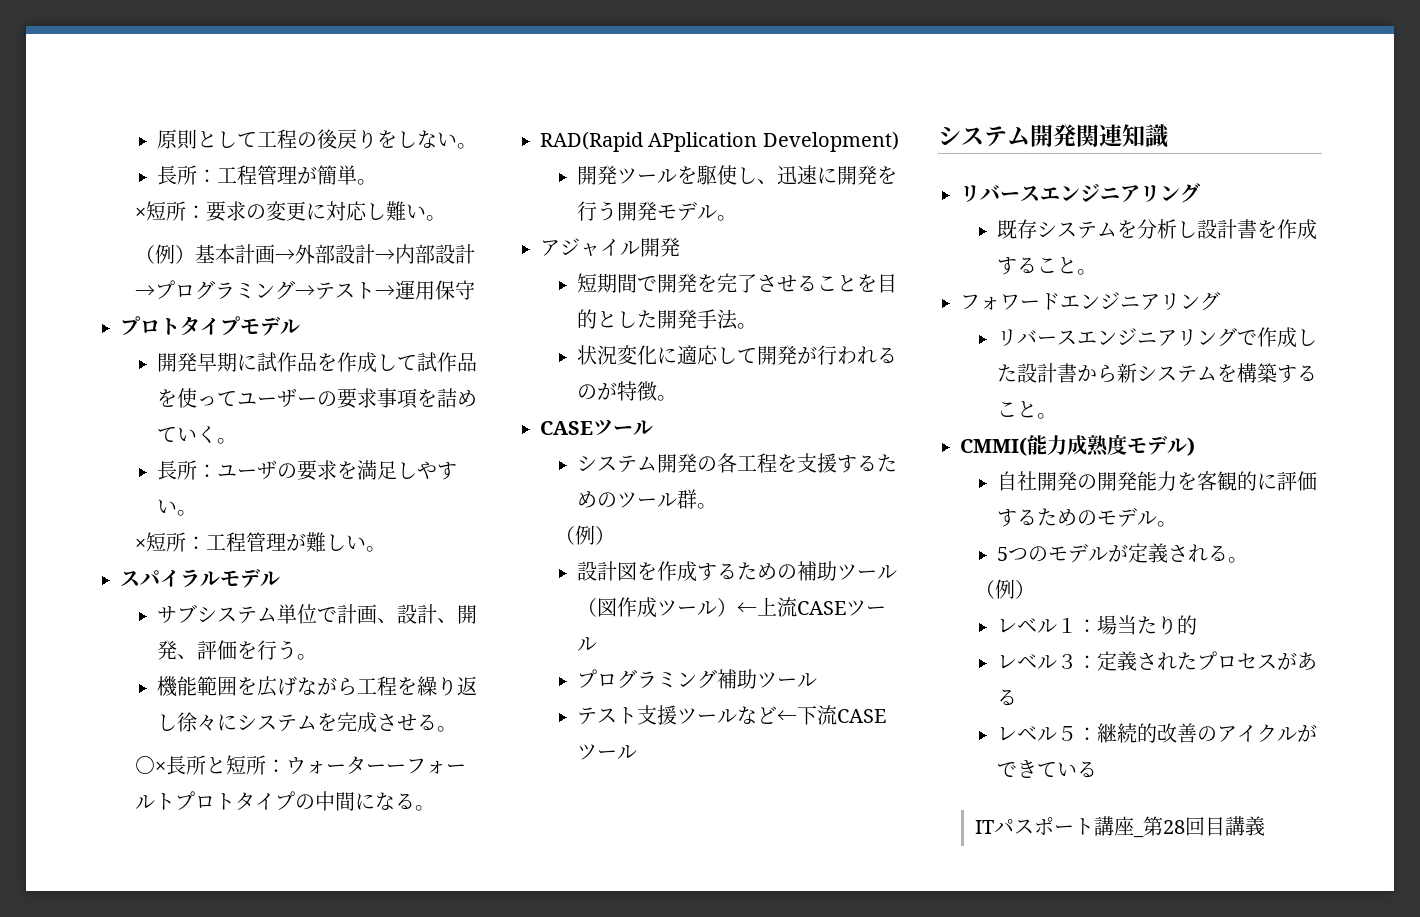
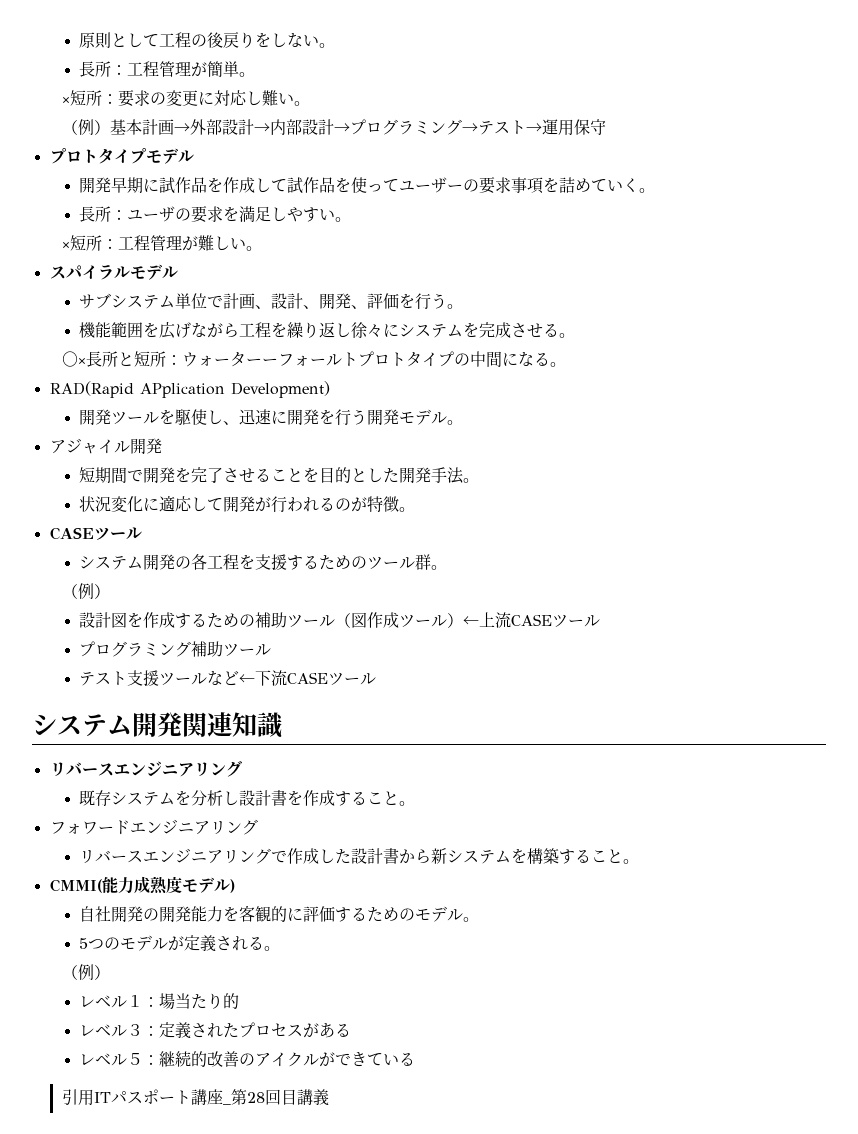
(1097, 769) none -> [61,1089,94,1106] 引用

